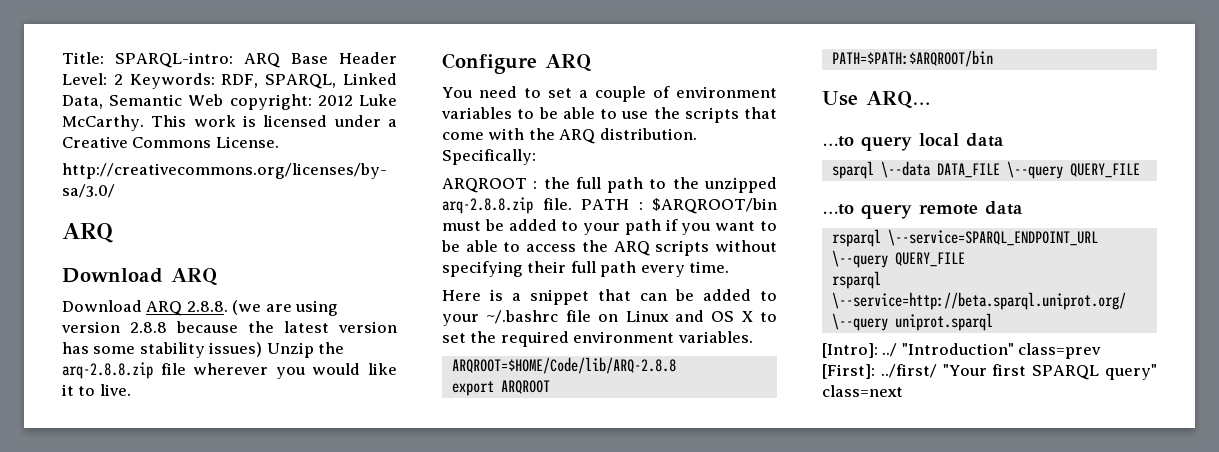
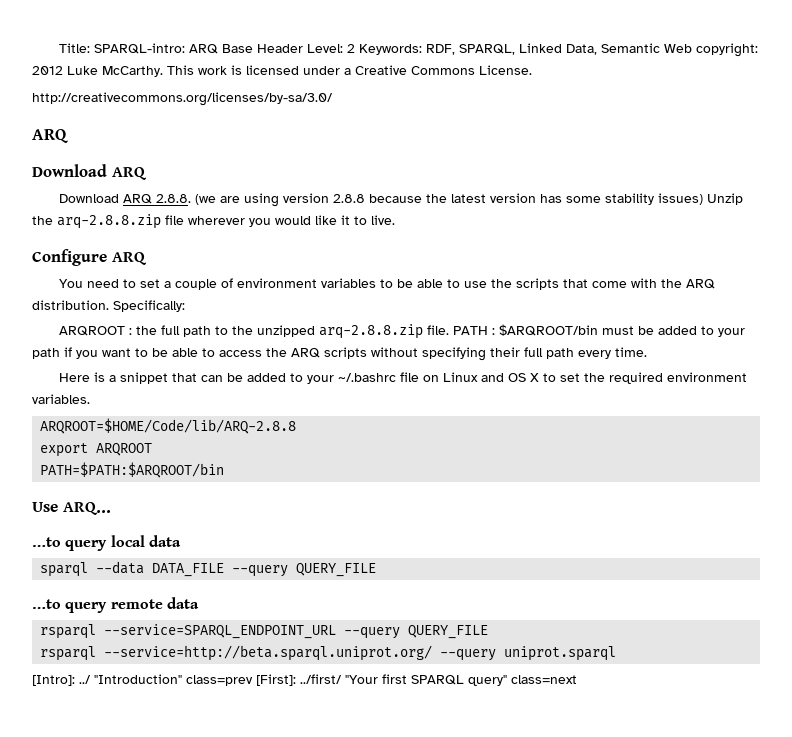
[880,161,1063,179] \--data DATA_FILE \--query -> [96,561,289,577] --data DATA_FILE --query
[887,229,1098,246] [831,250,888,268] \--service=SPARQL_ENDPOINT_URL \--query -> [104,624,401,639] --service=SPARQL_ENDPOINT_URL --query
[831,292,1126,310] [831,313,888,331] \--service=http://beta.sparql.uniprot.org/ \--query -> [104,645,497,661] --service=http://beta.sparql.uniprot.org/ --query

